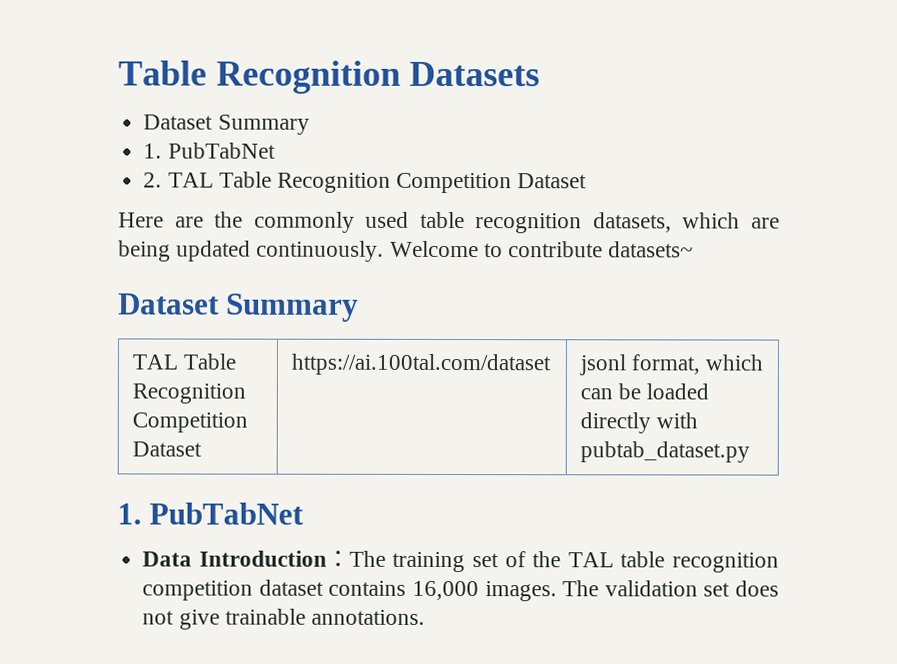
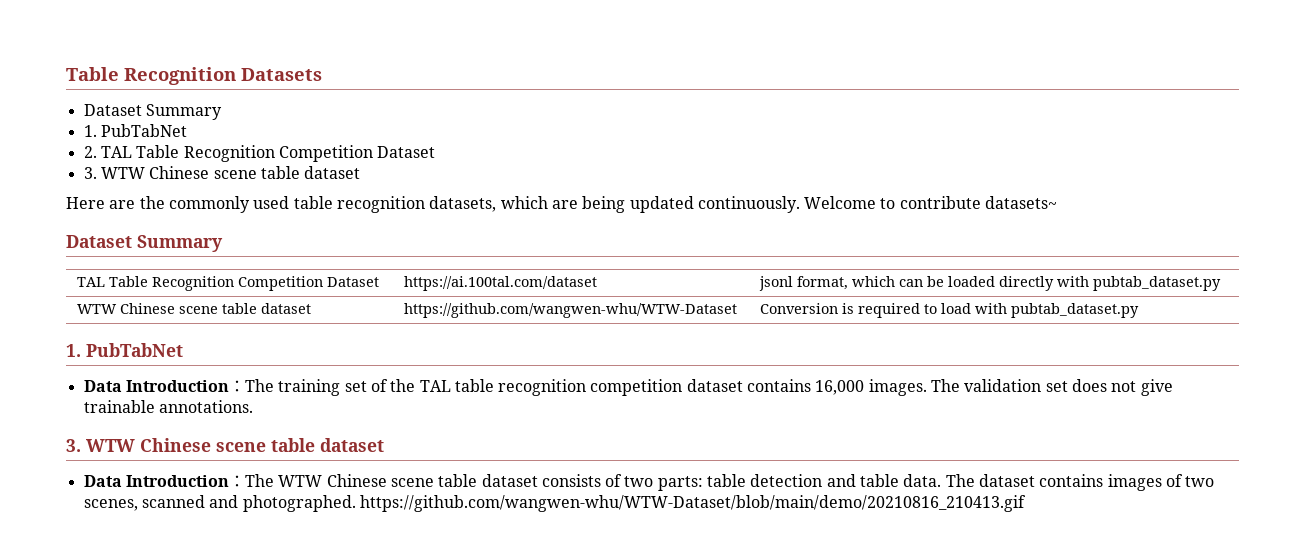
(588, 181) none -> [83,166,361,179] // 3. WTW Chinese scene table dataset
(750, 452) none -> [77,303,312,314] [404,303,738,318] [760,303,1140,318] // WTW Chinese scene table dataset | https://github.com/wangwen-whu/WTW-Dataset | Conversion is required to load with pubtab_dataset.py
(425, 617) none -> [66,438,384,452] [83,474,1215,491] [83,495,1026,512] // 3. WTW Chinese scene table dataset // Data Introduction：The WTW Chinese scene table dataset consists of two parts: table detection and table data. The dataset contains images of two scenes, scanned and photographed. https://github.com/wangwen-whu/WTW-Dataset/blob/main/demo/20210816_210413.gif

